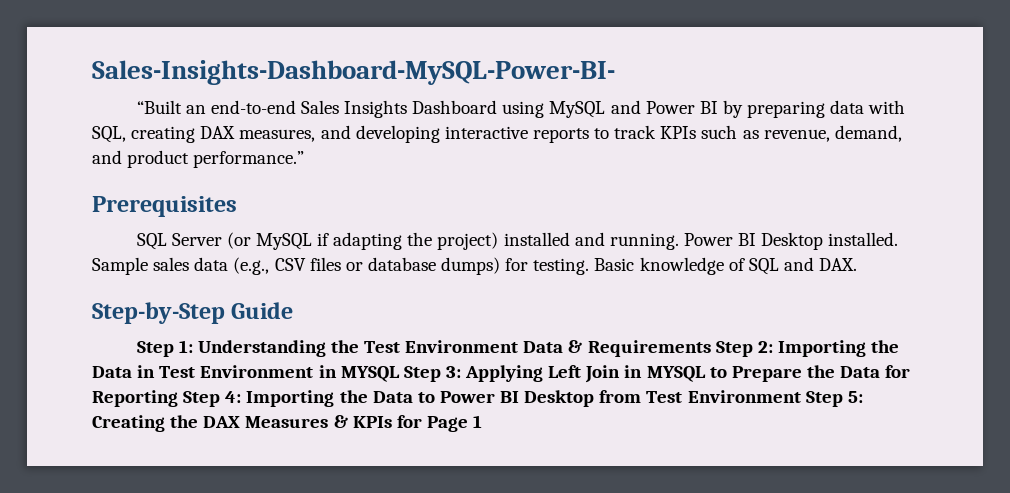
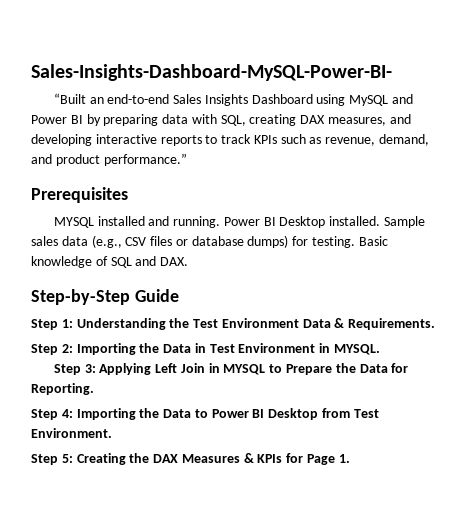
[136,232,499,250] SQL Server (or MySQL if adapting the project) -> [53,217,94,228] MYSQL
[587,340,711,357] Requirements -> [348,318,436,330] Requirements. //
[340,366,400,382] MYSQL -> [334,344,381,355] MYSQL. //
[92,390,178,407] Reporting -> [31,383,94,395] Reporting. //
[687,390,801,403] Environment -> [31,428,112,438] Environment. //
[473,415,483,428] 1 -> [338,454,350,463] 1.

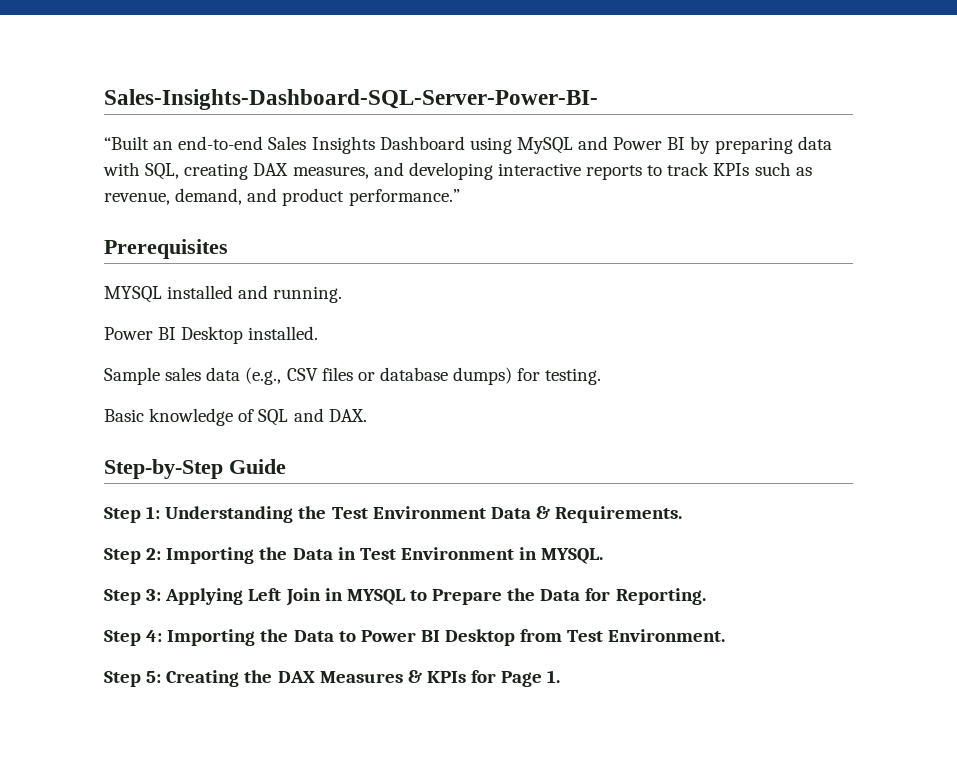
[31,64,392,81] Sales-Insights-Dashboard-MySQL-Power-BI- -> [104,89,598,110] Sales-Insights-Dashboard-SQL-Server-Power-BI-
(221, 222) none -> (343, 294) //
(381, 221) none -> (319, 333) //
(356, 242) none -> (602, 376) //

